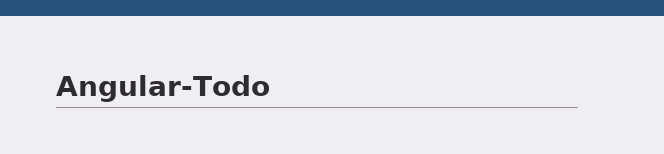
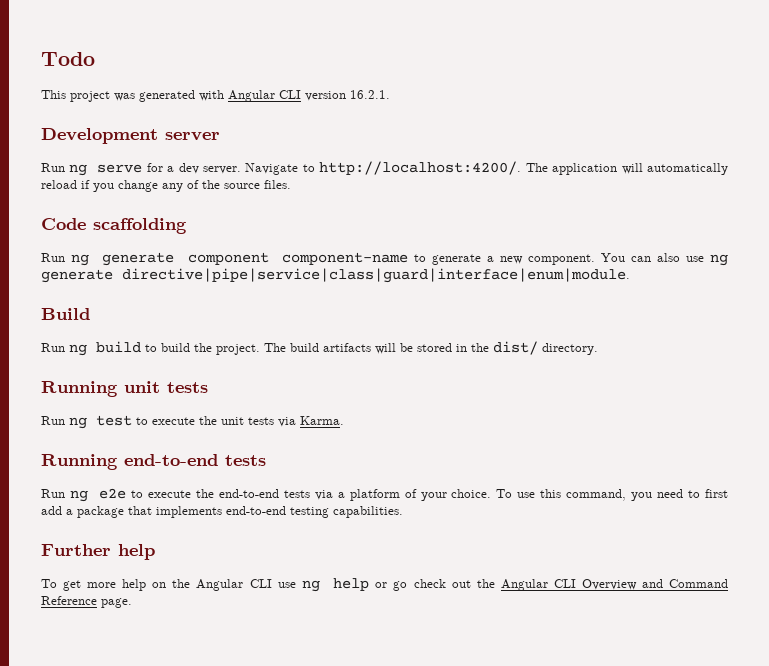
[56,75,270,102] Angular-Todo -> [41,52,95,66] [41,90,390,102] [41,128,220,144] [41,161,729,176] [41,180,291,192] [41,218,187,234] [41,252,729,266] [41,268,630,283] [41,308,90,320] [41,341,598,356] [41,381,208,397] [41,415,344,429] [41,454,266,470] [41,488,728,502] [41,506,403,518] [41,544,155,560] [41,578,729,592] [41,596,132,608] Todo // This project was generated with Angular CLI version 16.2.1. // Development server // Run ng serve for a dev server. Navigate to http://localhost:4200/. The application will automatically reload if you change any of the source files. // Code scaffolding // Run ng generate component component-name to generate a new component. You can also use ng generate directive|pipe|service|class|guard|interface|enum|module. // Build // Run ng build to build the project. The build artifacts will be stored in the dist/ directory. // Running unit tests // Run ng test to execute the unit tests via Karma. // Running end-to-end tests // Run ng e2e to execute the end-to-end tests via a platform of your choice. To use this command, you need to first add a package that implements end-to-end testing capabilities. // Further help // To get more help on the Angular CLI use ng help or go check out the Angular CLI Overview and Command Reference page.

